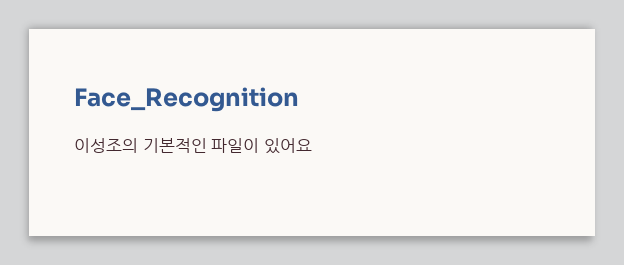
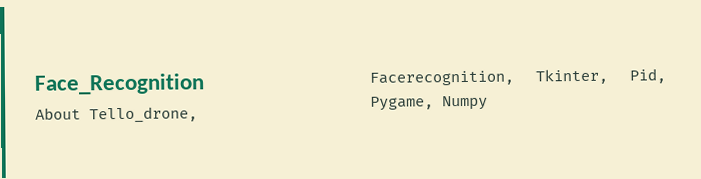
[74,138,312,154] 이성조의 기본적인 파일이 있어요 -> [35,106,198,124] [369,68,666,86] [370,95,488,111] About Tello_drone, Facerecognition, Tkinter, Pid, Pygame, Numpy

